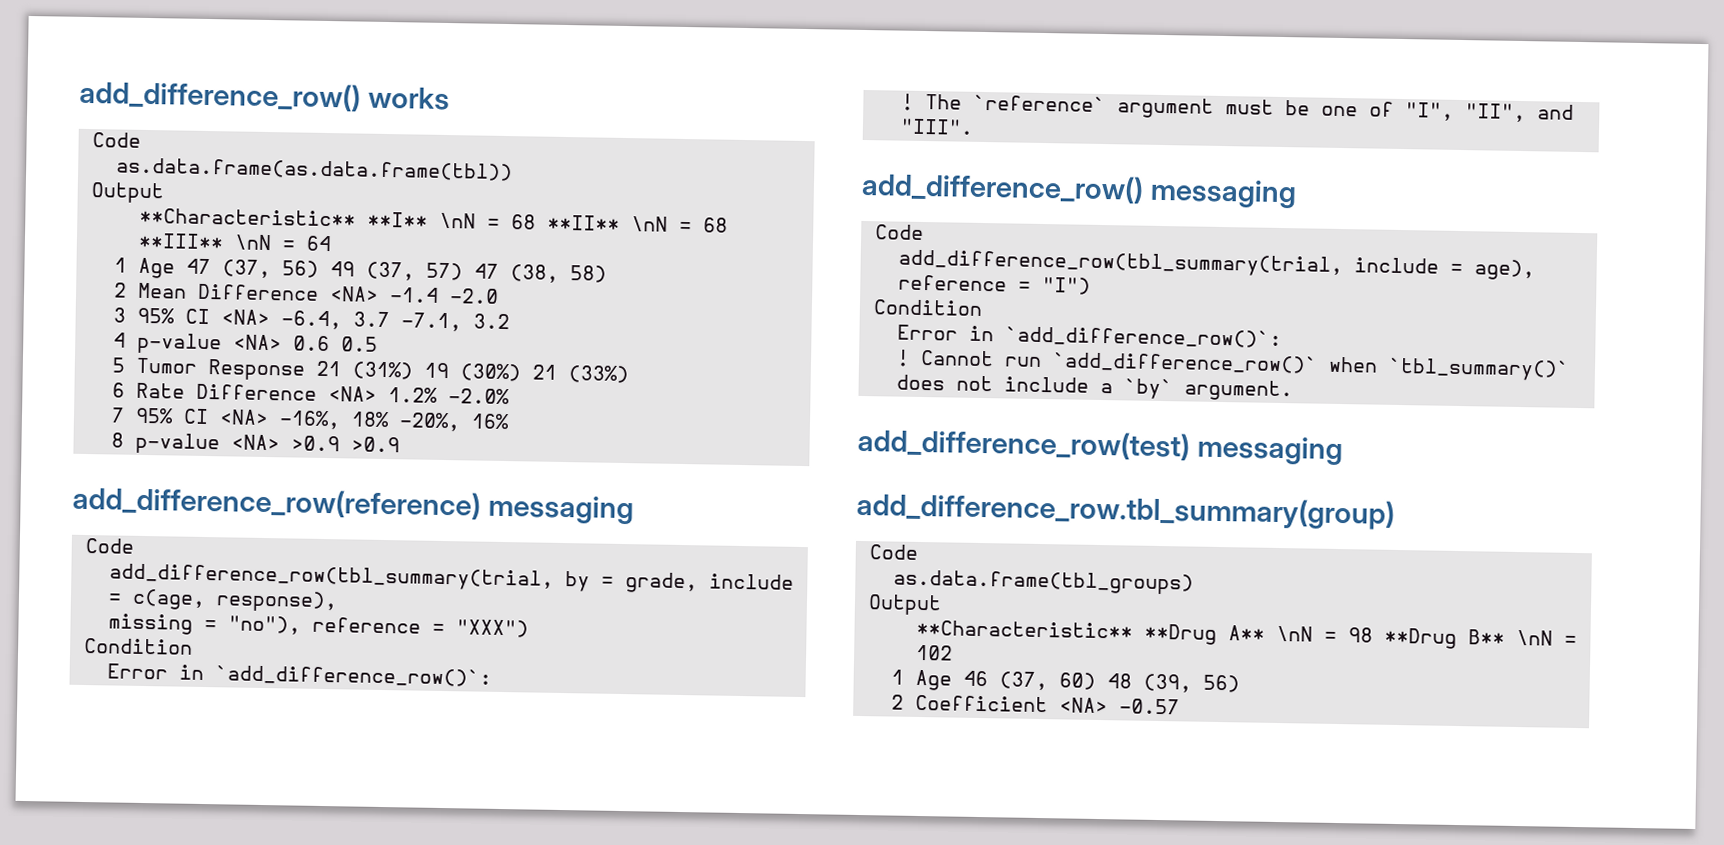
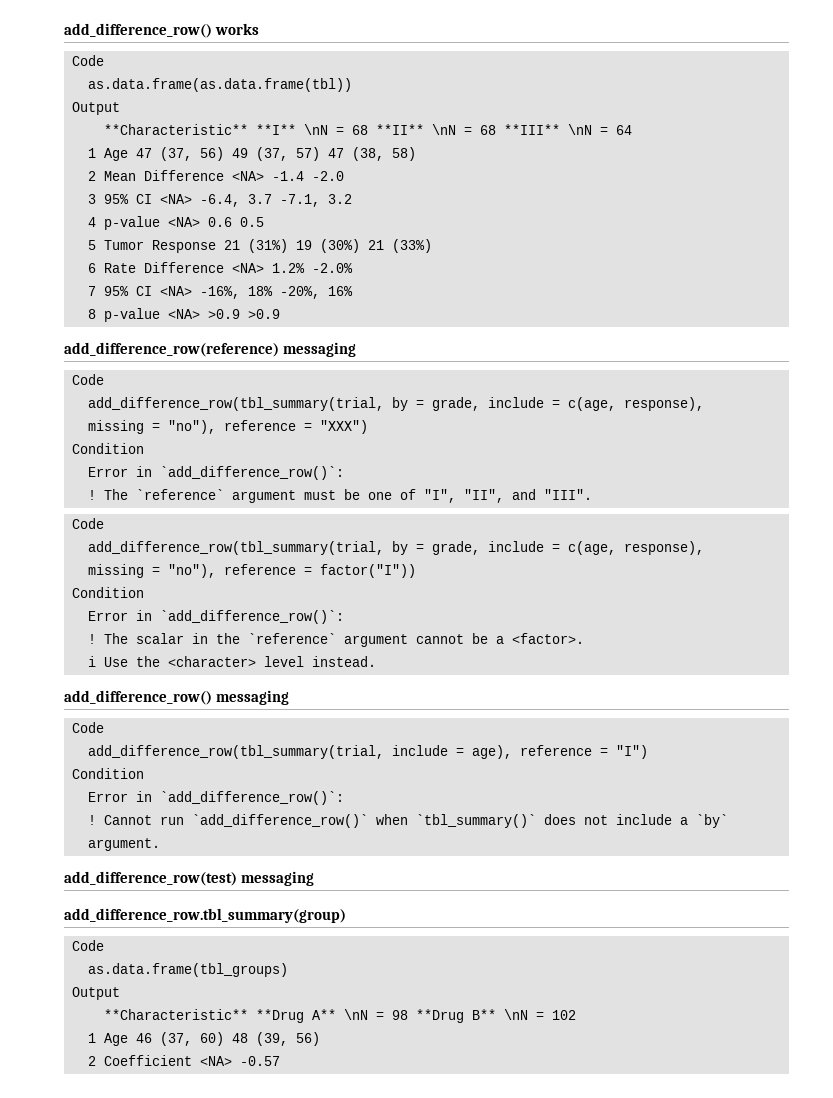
(974, 126) none -> [71,518,104,529] [87,541,704,555] [87,564,416,578] [71,587,144,598] [87,610,344,624] [87,633,584,647] [87,656,376,667] // Code // add_difference_row(tbl_summary(trial, by = grade, include = c(age, response), // missing = "no"), reference = factor("I")) // Condition // Error in `add_difference_row()`: // ! The scalar in the `reference` argument cannot be a <factor>. // i Use the <character> level instead.

